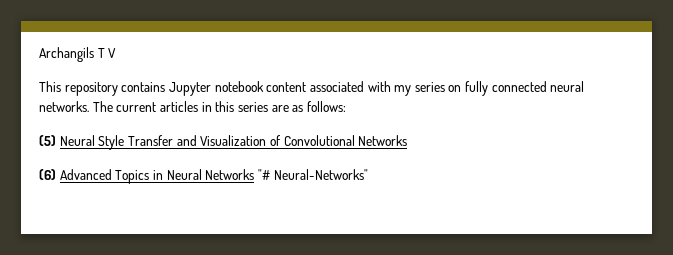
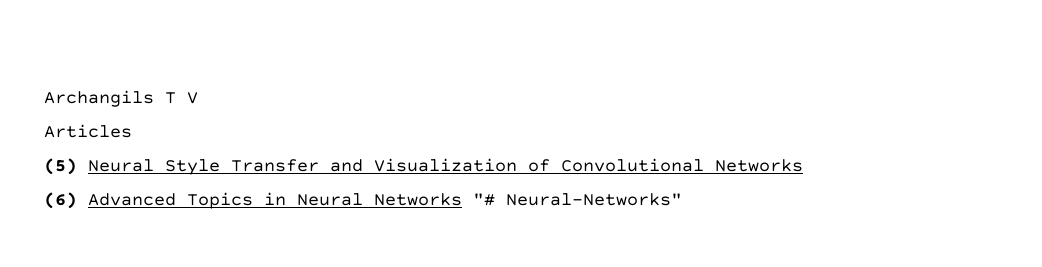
[39,81,585,96] [39,101,346,112] This repository contains Jupyter notebook content associated with my series on fully connected neural networks. The current articles in this series are as follows: -> [44,124,132,138] Articles

